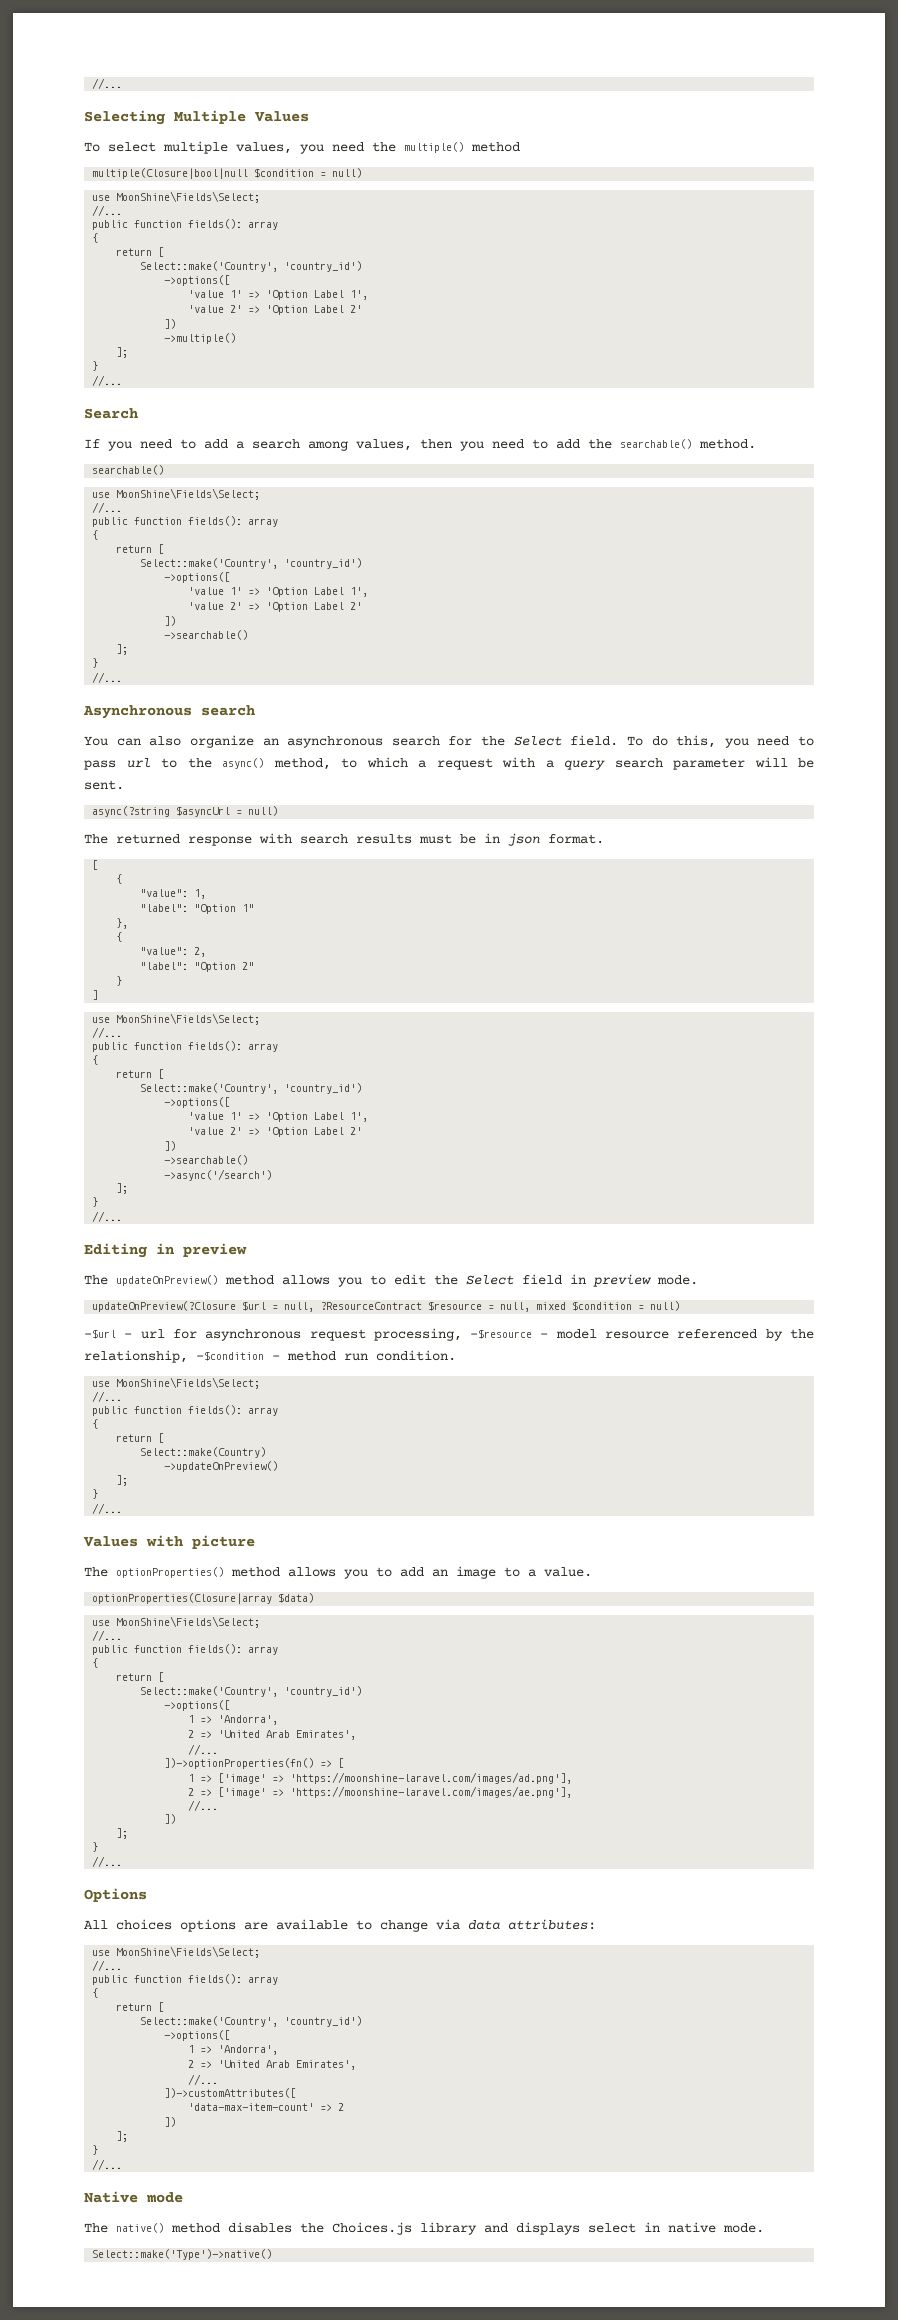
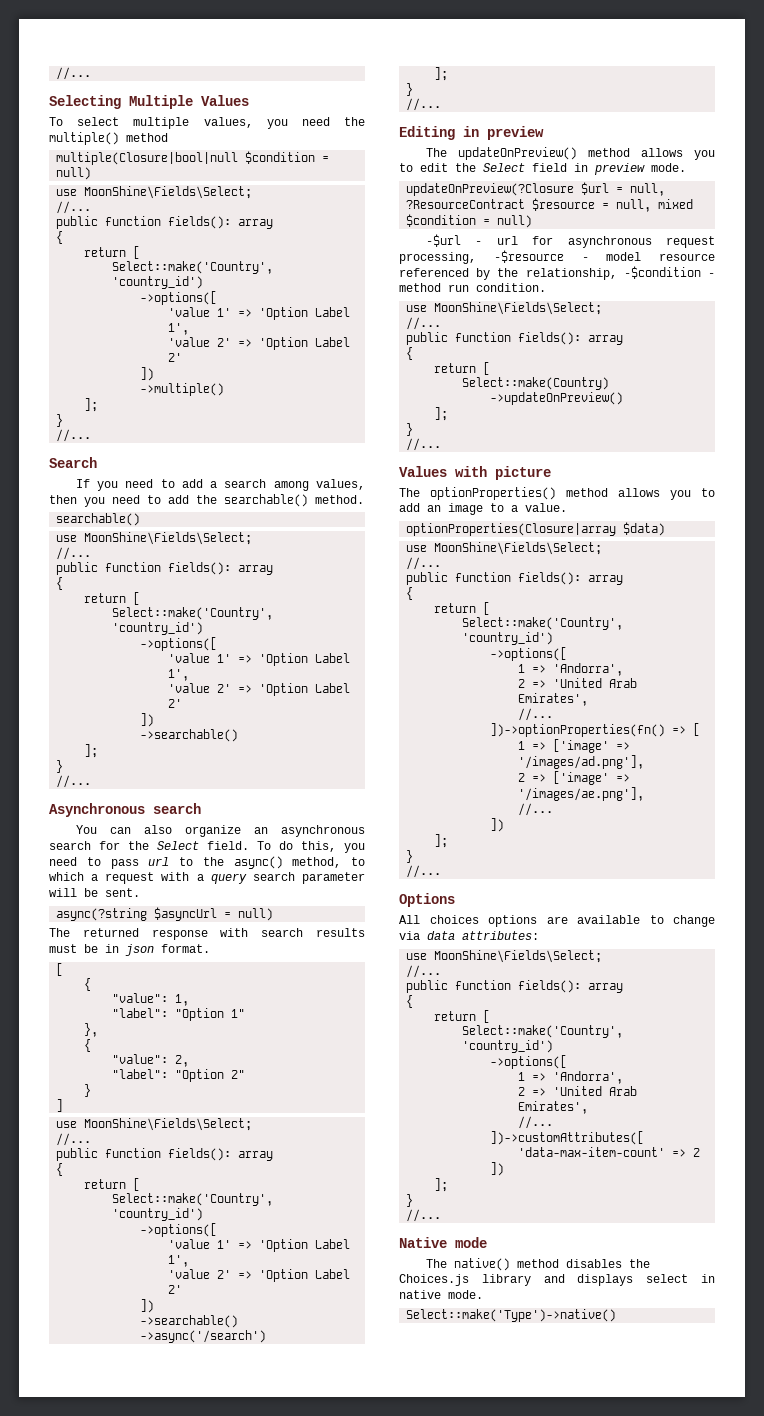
[290,1772,573,1784] 'https://moonshine-laravel.com/images/ad.png'], -> [518,755,645,769] '/images/ad.png'],
[290,1786,573,1798] 'https://moonshine-laravel.com/images/ae.png'], -> [518,787,645,801] '/images/ae.png'],

